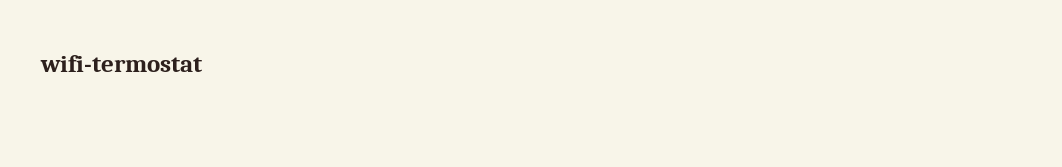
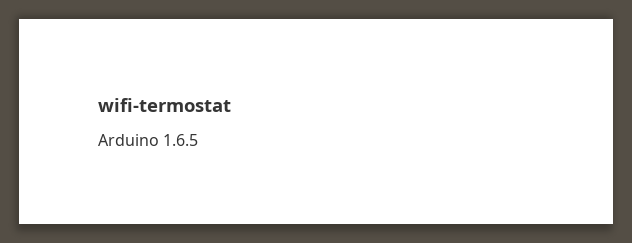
(203, 63) none -> [98,134,199,146] // Arduino 1.6.5

